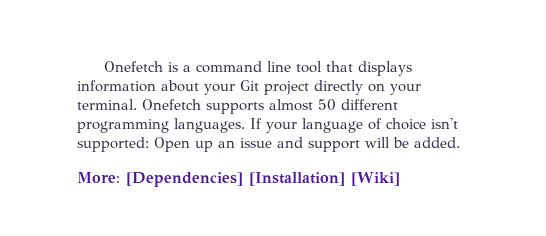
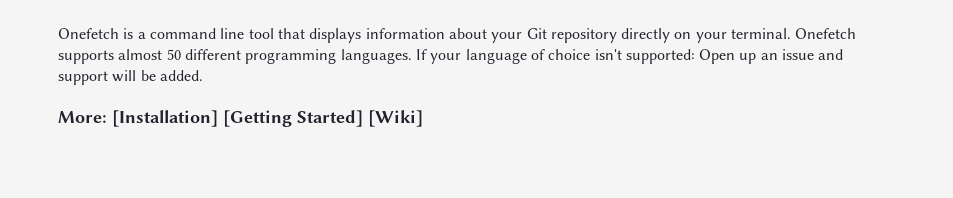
[264,81,309,95] project -> [550,28,617,43] repository
[126,172,345,187] [Dependencies] [Installation] -> [112,110,363,127] [Installation] [Getting Started]

